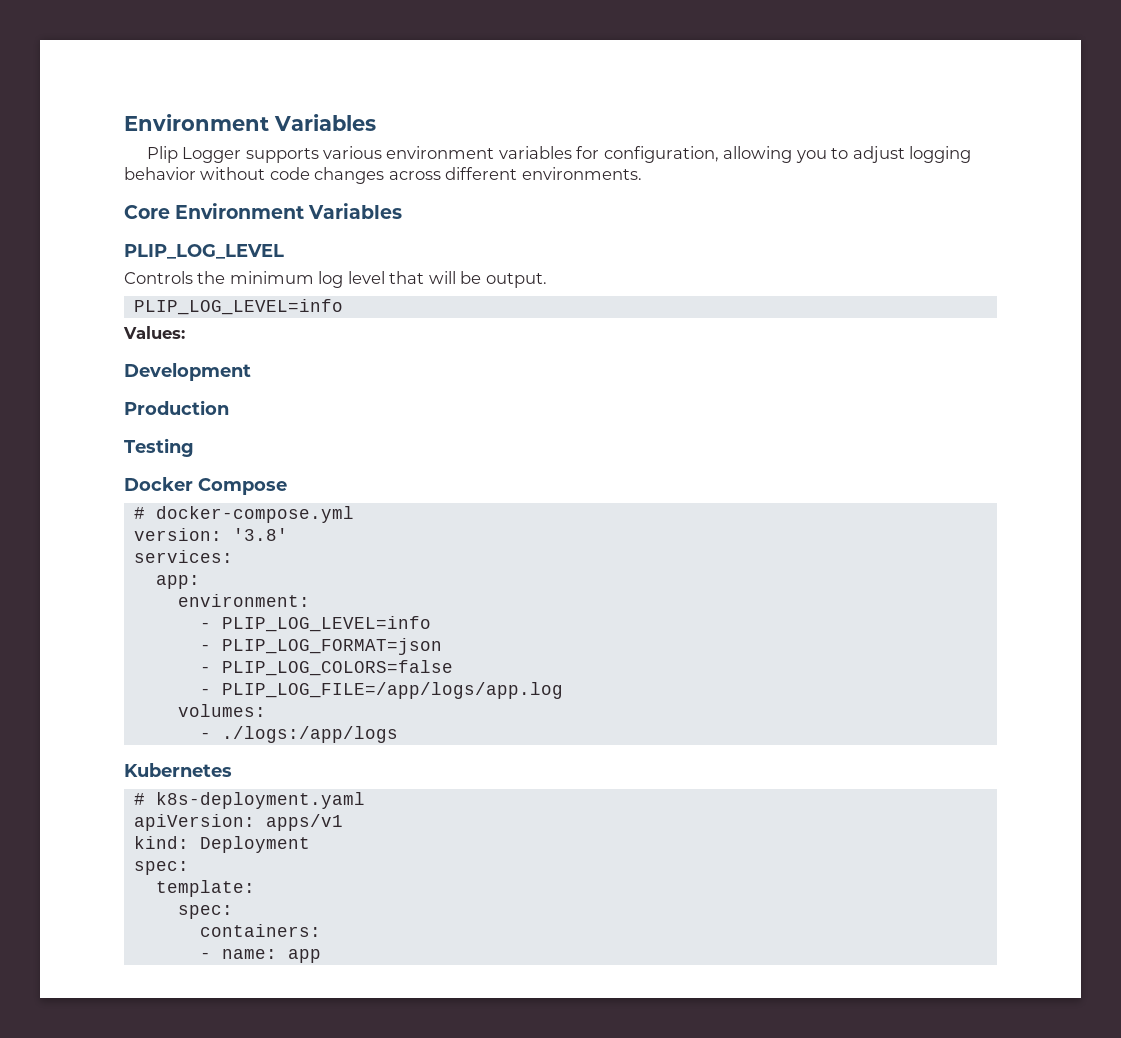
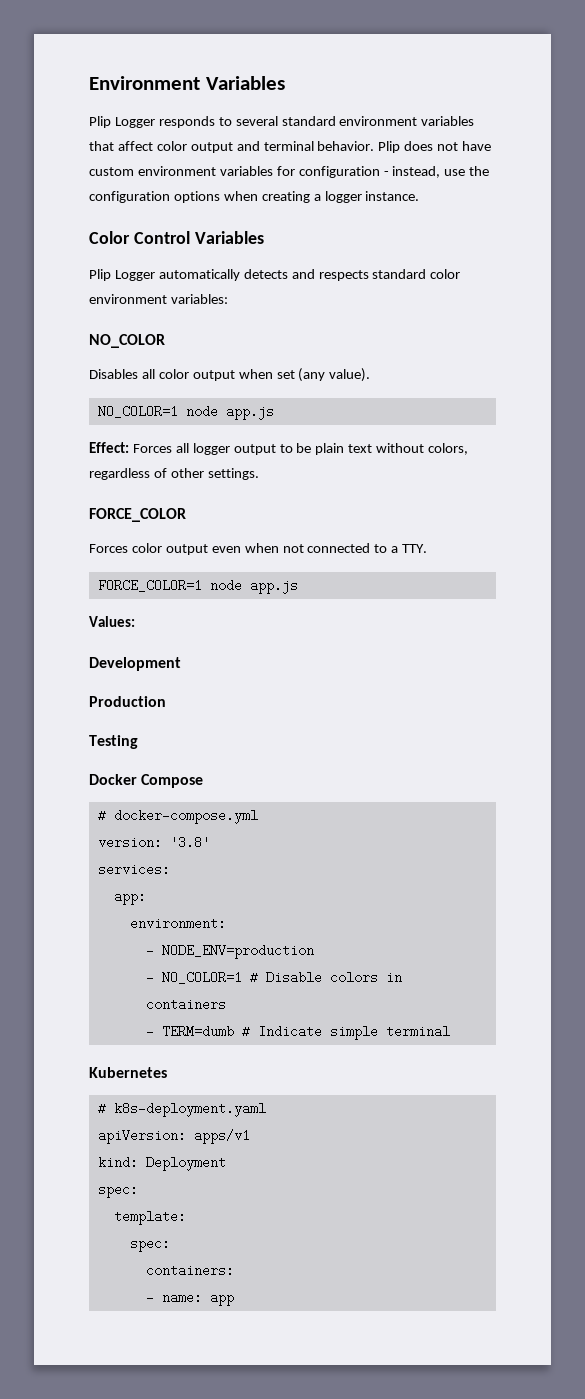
[245,146,972,163] [124,167,642,184] [124,203,403,219] [124,244,284,259] [124,271,547,288] [133,299,343,315] supports various environment variables for configuration, allowing you to adjust logging behavior without code changes across different environments. // Core Environment Variables // PLIP_LOG_LEVEL // Controls the minimum log level that will be output. // PLIP_LOG_LEVEL=info -> [158,116,475,128] [89,141,492,153] [89,166,490,178] [89,191,420,203] [89,231,264,244] [89,269,461,281] [89,294,228,304] [89,334,165,348] [89,368,371,382] [97,405,274,420] [89,442,469,455] [89,468,259,480] [89,508,186,522] [89,543,428,555] [97,579,298,594] responds to several standard environment variables that affect color output and terminal behavior. Plip does not have custom environment variables for configuration - instead, use the configuration options when creating a logger instance. // Color Control Variables // Plip Logger automatically detects and respects standard color environment variables: // NO_COLOR // Disables all color output when set (any value). // NO_COLOR=1 node app.js // Effect: Forces all logger output to be plain text without colors, regardless of other settings. // FORCE_COLOR // Forces color output even when not connected to a TTY. // FORCE_COLOR=1 node app.js
[221,616,431,632] [199,638,442,655] [199,660,453,676] [199,682,563,699] [177,704,266,717] [199,726,398,743] PLIP_LOG_LEVEL=info // - PLIP_LOG_FORMAT=json // - PLIP_LOG_COLORS=false // - PLIP_LOG_FILE=/app/logs/app.log // volumes: // - ./logs:/app/logs -> [161,944,314,959] [145,971,402,984] [145,998,226,1011] [145,1025,450,1040] NODE_ENV=production // - NO_COLOR=1 # Disable colors in containers // - TERM=dumb # Indicate simple terminal

